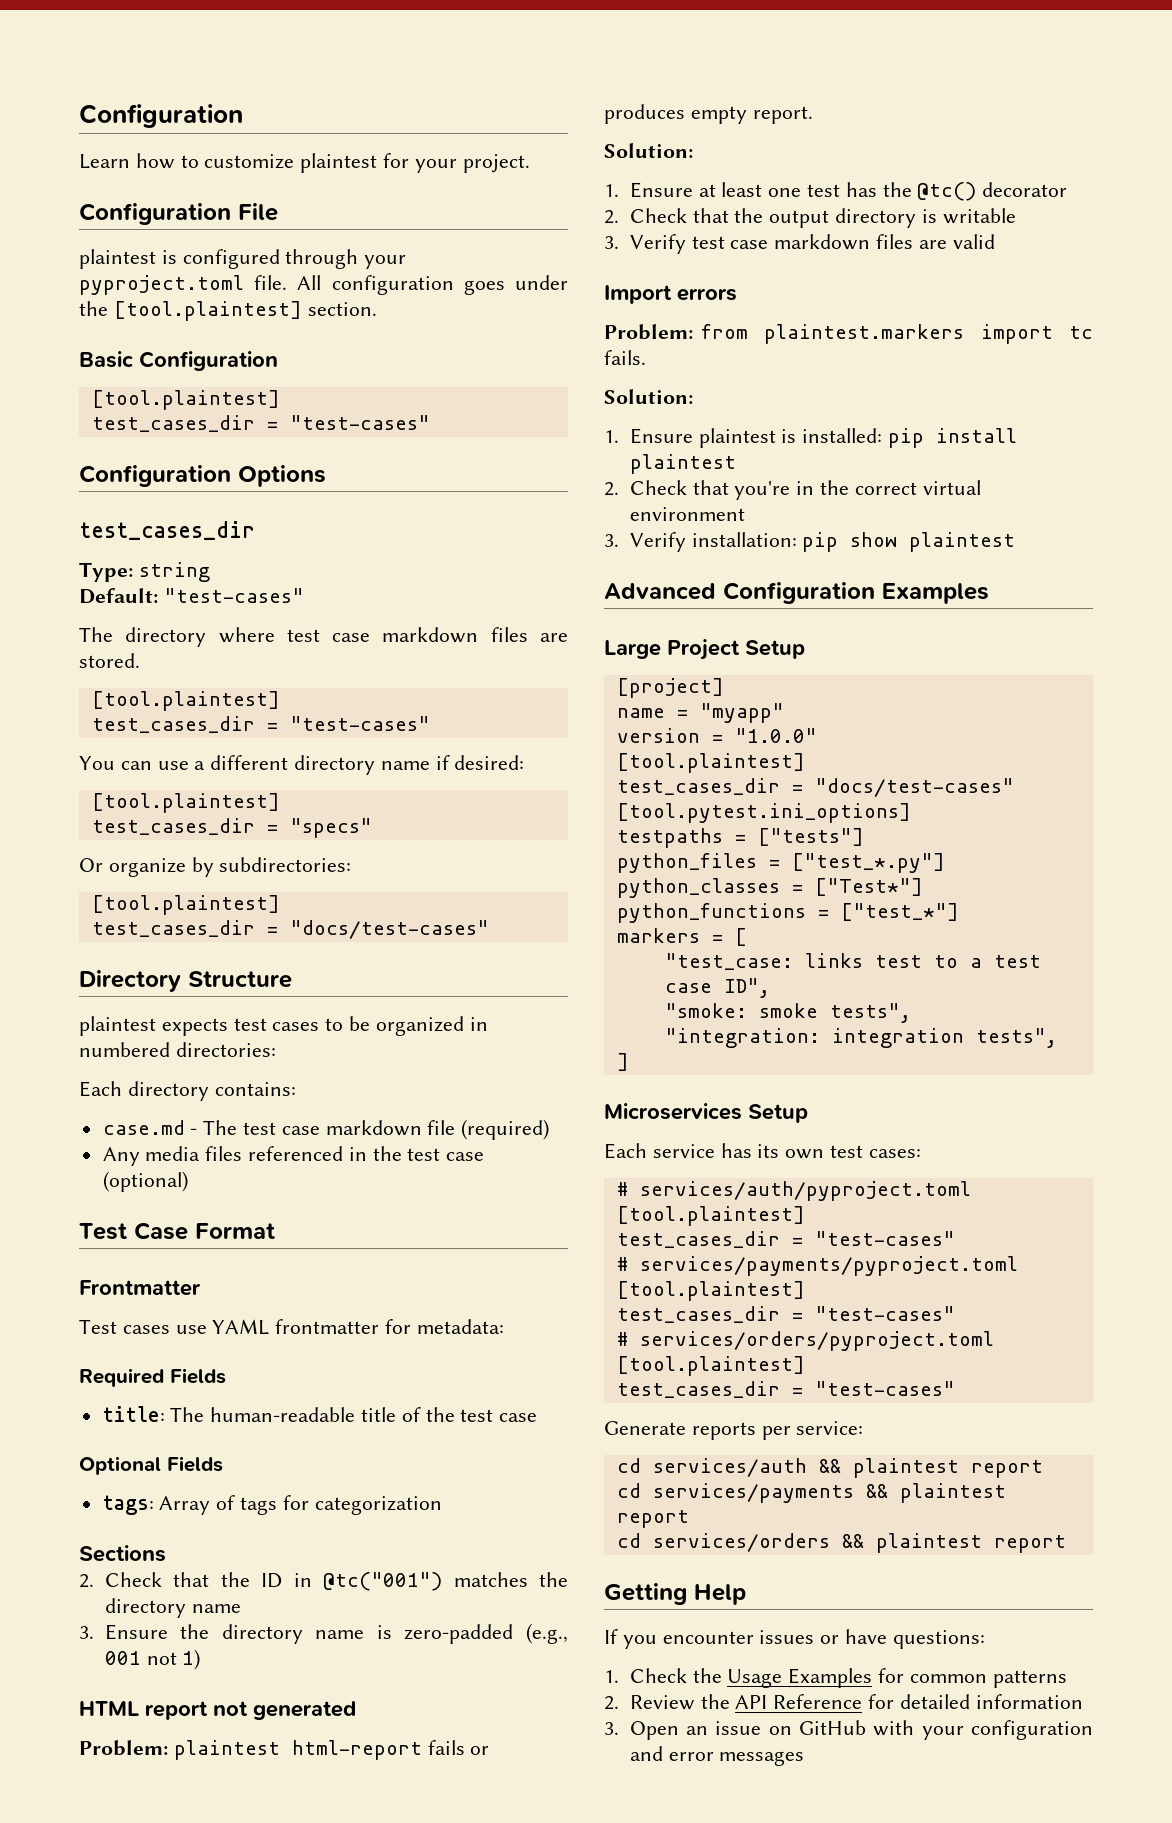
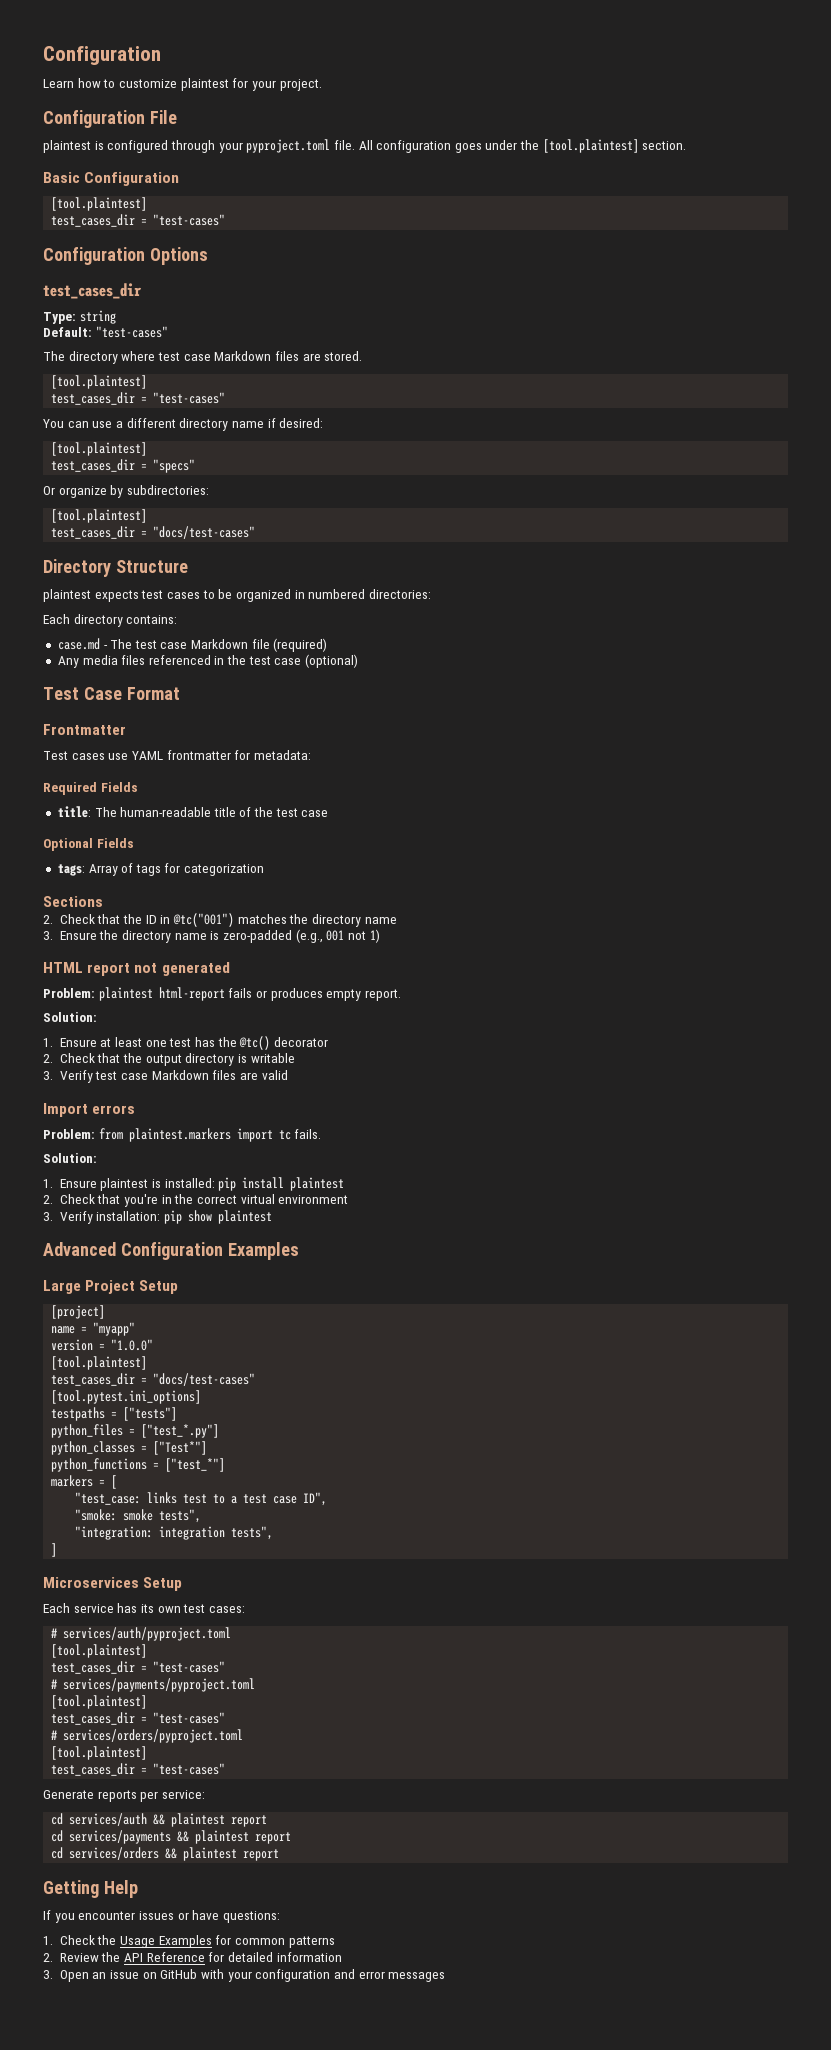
[382,627,479,643] markdown -> [214,351,272,361] Markdown
[325,1120,422,1136] markdown -> [191,639,249,649] Markdown
[774,234,871,250] markdown -> [151,1070,209,1080] Markdown

